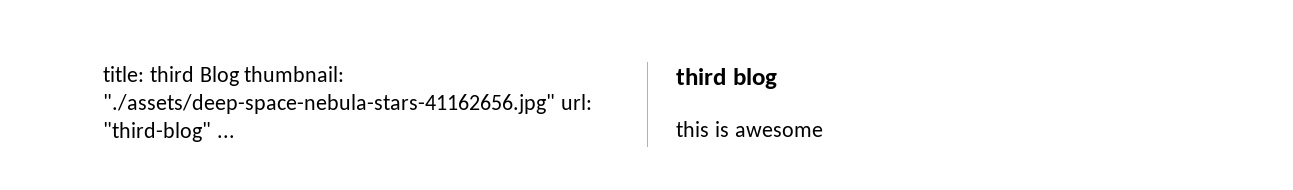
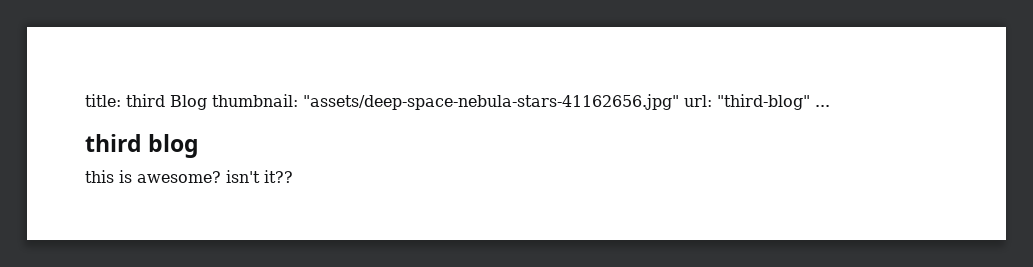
[103,94,555,114] "./assets/deep-space-nebula-stars-41162656.jpg" -> [303,94,679,110] "assets/deep-space-nebula-stars-41162656.jpg"
[734,126,823,137] awesome -> [137,170,293,183] awesome? isn't it??

